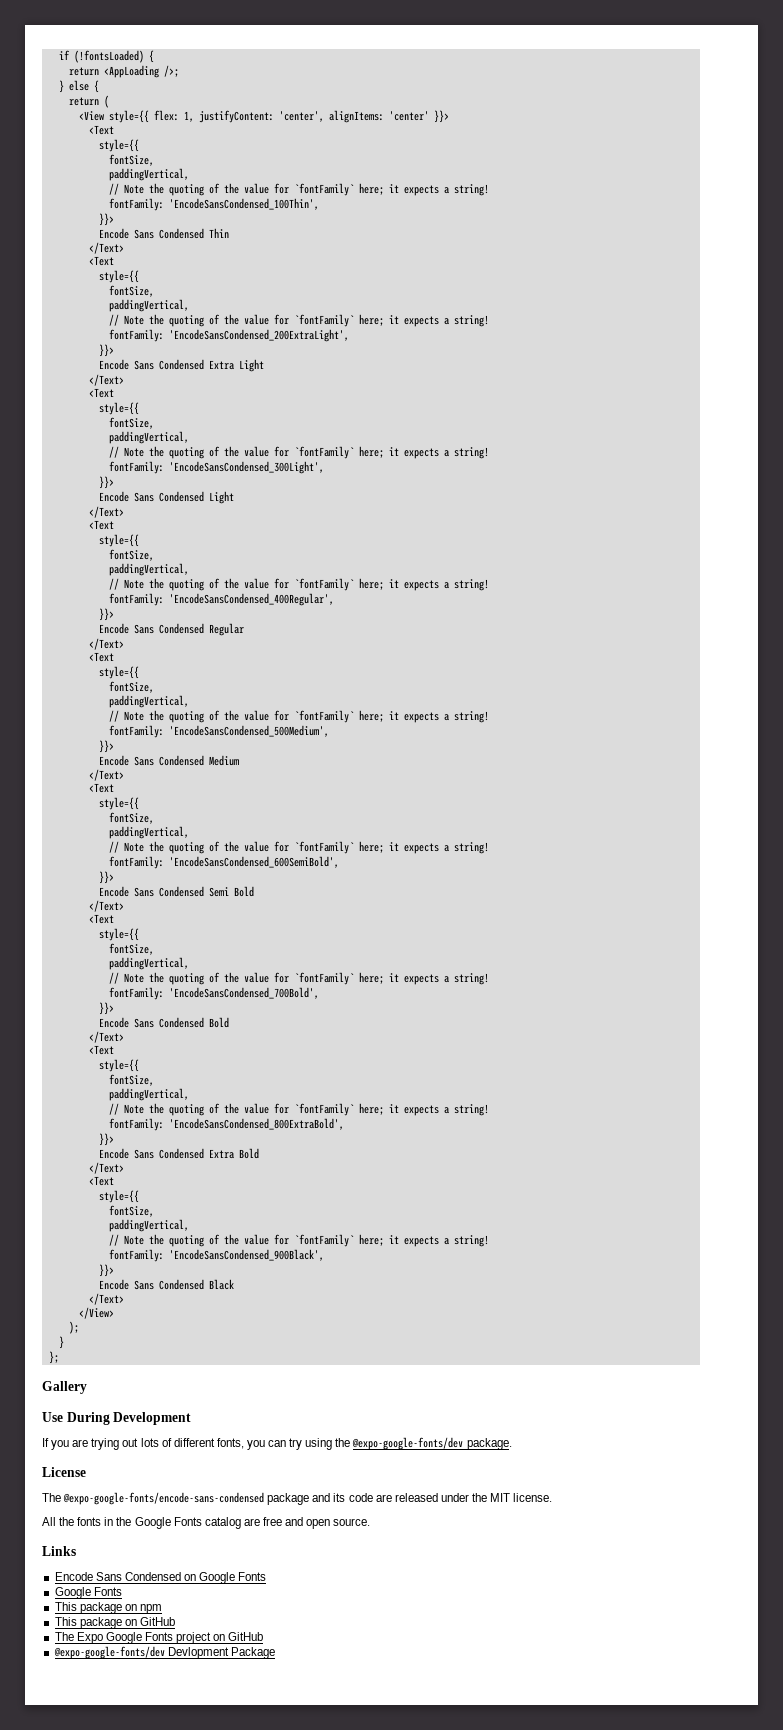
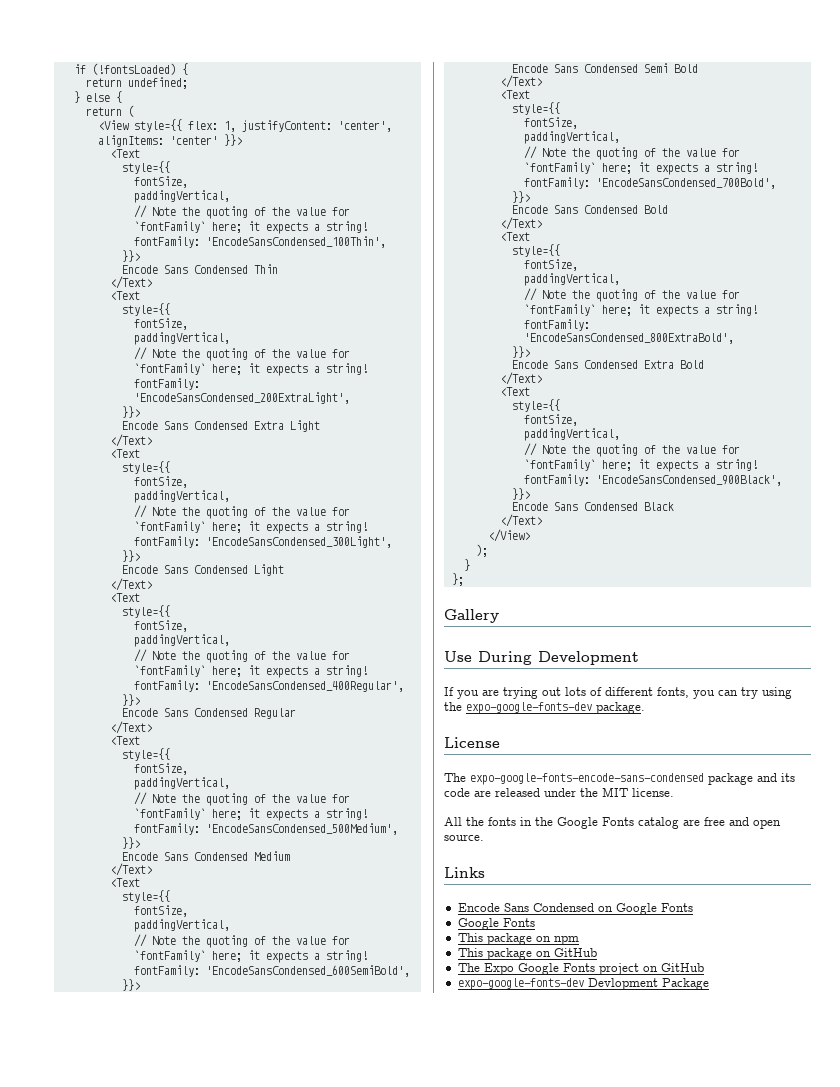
[103,65,179,78] <AppLoading />; -> [127,77,188,89] undefined;
[352,1437,464,1450] @expo-google-fonts/dev -> [466,702,592,714] expo-google-fonts-dev
[63,1492,265,1505] @expo-google-fonts/encode-sans-condensed -> [470,773,704,785] expo-google-fonts-encode-sans-condensed
[53,1646,165,1659] @expo-google-fonts/dev -> [457,978,584,990] expo-google-fonts-dev

